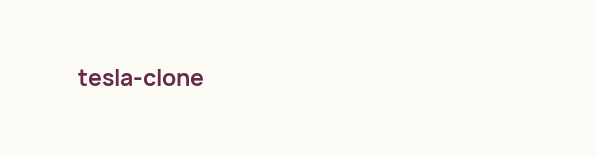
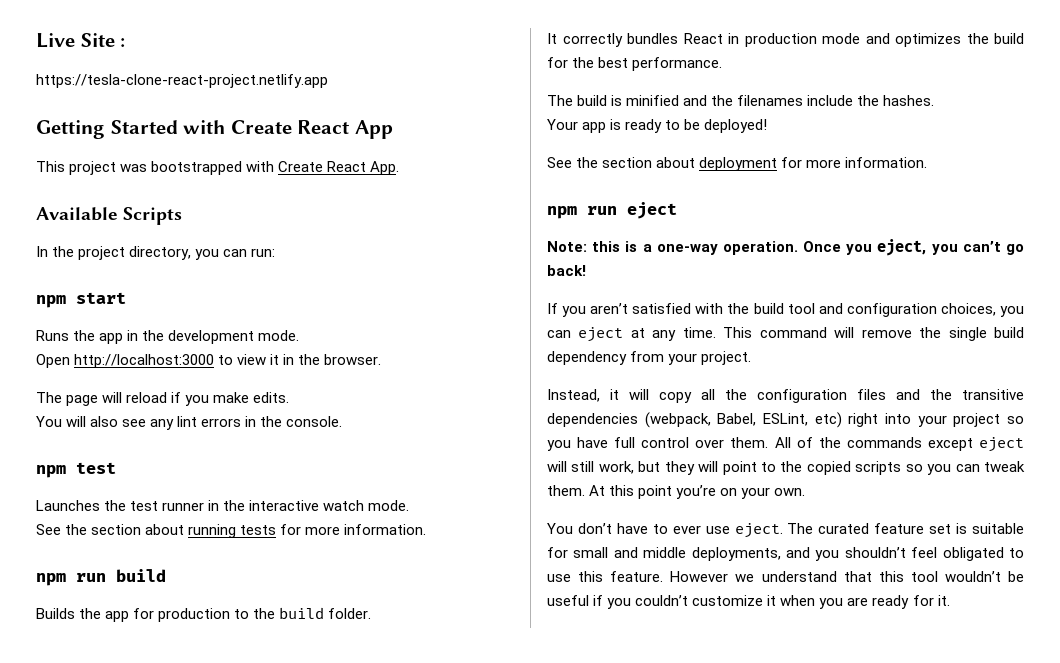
[78,69,204,86] tesla-clone -> [36,33,126,48] [36,74,328,88] [36,120,393,139] [36,161,400,175] [36,207,183,225] [36,246,276,260] [36,292,126,308] [36,330,300,344] [36,354,382,368] [36,392,290,406] [36,416,343,430] [36,462,116,478] [36,500,410,511] [36,524,427,538] [36,569,166,586] [36,607,372,622] [547,33,1024,47] [547,57,723,71] [547,95,935,106] [547,119,768,133] [547,157,928,171] [547,202,677,219] [547,239,1024,256] [547,265,586,276] [547,303,1024,317] [547,327,1024,342] [547,351,752,365] [547,389,1024,403] [547,412,1024,428] [547,437,1024,452] [547,461,1025,475] [547,485,806,499] [547,523,1024,538] [547,547,1024,561] [547,571,1024,582] [547,595,950,609] Live Site : // https://tesla-clone-react-project.netlify.app // Getting Started with Create React App // This project was bootstrapped with Create React App. // Available Scripts // In the project directory, you can run: // npm start // Runs the app in the development mode. // Open http://localhost:3000 to view it in the browser. // The page will reload if you make edits. // You will also see any lint errors in the console. // npm test // Launches the test runner in the interactive watch mode. // See the section about running tests for more information. // npm run build // Builds the app for production to the build folder. // It correctly bundles React in production mode and optimizes the build for the best performance. // The build is minified and the filenames include the hashes. // Your app is ready to be deployed! // See the section about deployment for more information. // npm run eject // Note: this is a one-way operation. Once you eject, you can’t go back! // If you aren’t satisfied with the build tool and configuration choices, you can eject at any time. This command will remove the single build dependency from your project. // Instead, it will copy all the configuration files and the transitive dependencies (webpack, Babel, ESLint, etc) right into your project so you have full control over them. All of the commands except eject will still work, but they will point to the copied scripts so you can tweak them. At this point you’re on your own. // You don’t have to ever use eject. The curated feature set is suitable for small and middle deployments, and you shouldn’t feel obligated to use this feature. However we understand that this tool wouldn’t be useful if you couldn’t customize it when you are ready for it.

